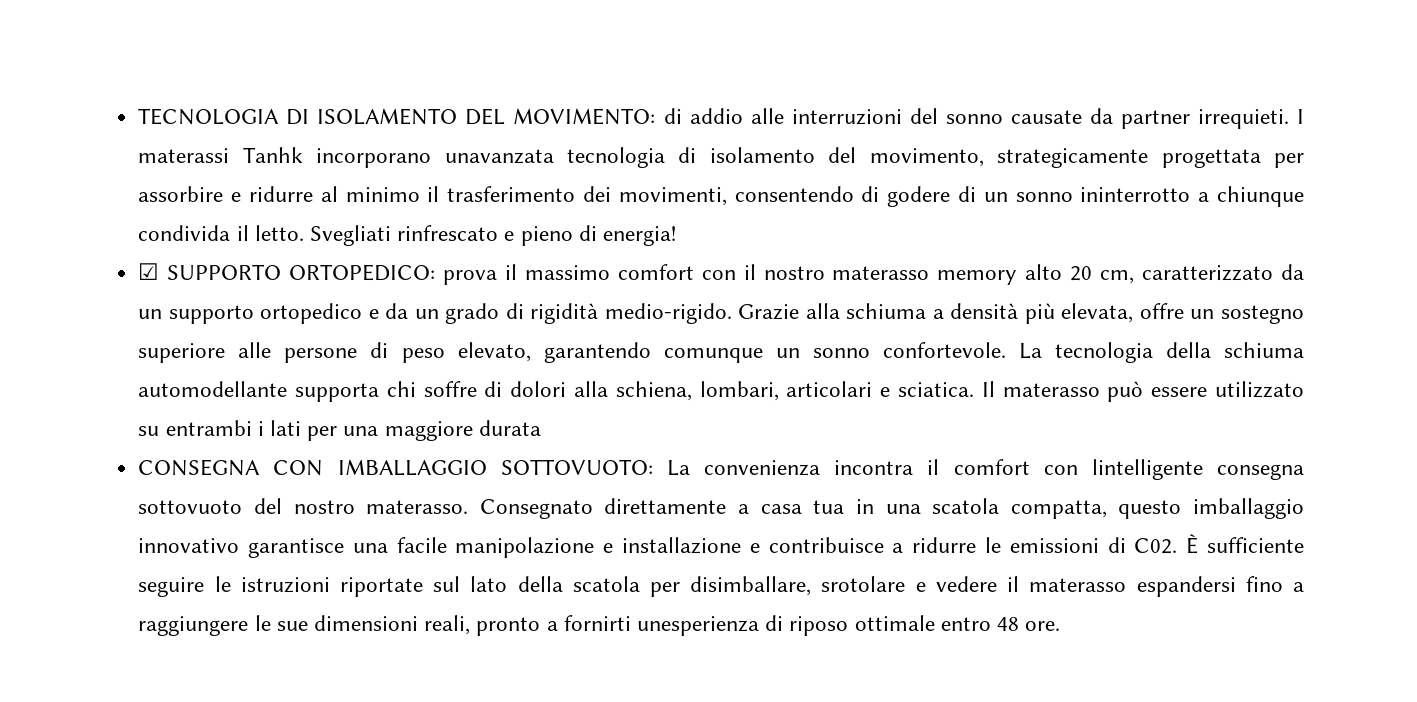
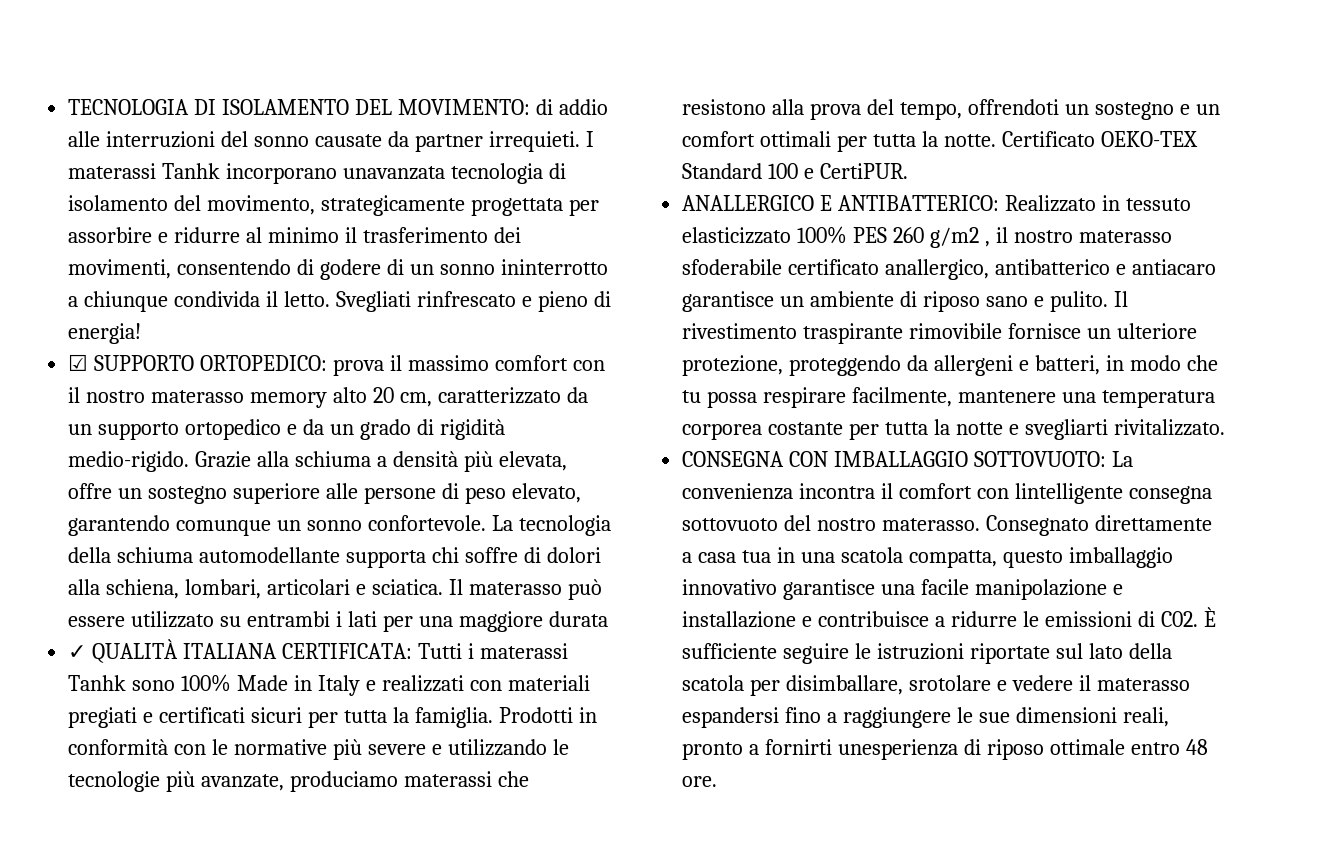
(541, 428) none -> [68,639,568,663] [68,674,590,696] [68,707,597,728] [68,739,569,760] [68,771,529,792] [682,99,1220,120] [682,131,1198,152] [682,163,909,179] [682,195,1191,212] [682,226,1172,248] [682,259,1216,280] [682,291,1128,312] [682,323,1197,344] [682,355,1218,376] [682,387,1215,408] [682,419,1225,440] // ✓ QUALITÀ ITALIANA CERTIFICATA: Tutti i materassi Tanhk sono 100% Made in Italy e realizzati con materiali pregiati e certificati sicuri per tutta la famiglia. Prodotti in conformità con le normative più severe e utilizzando le tecnologie più avanzate, produciamo materassi che resistono alla prova del tempo, offrendoti un sostegno e un comfort ottimali per tutta la notte. Certificato OEKO-TEX Standard 100 e CertiPUR. // ANALLERGICO E ANTIBATTERICO: Realizzato in tessuto elasticizzato 100% PES 260 g/m2 , il nostro materasso sfoderabile certificato anallergico, antibatterico e antiacaro garantisce un ambiente di riposo sano e pulito. Il rivestimento traspirante rimovibile fornisce un ulteriore protezione, proteggendo da allergeni e batteri, in modo che tu possa respirare facilmente, mantenere una temperatura corporea costante per tutta la notte e svegliarti rivitalizzato.

